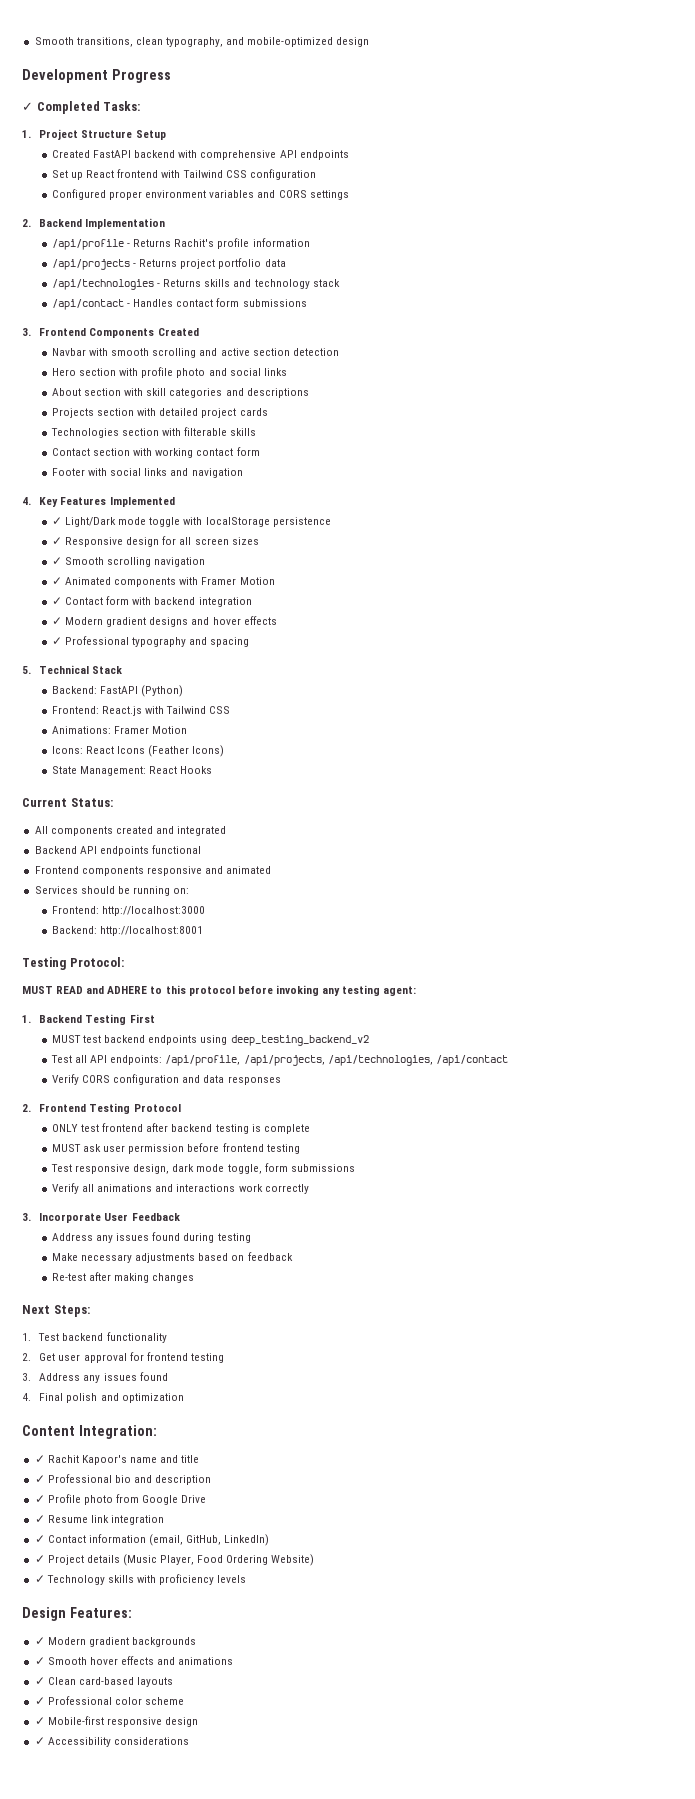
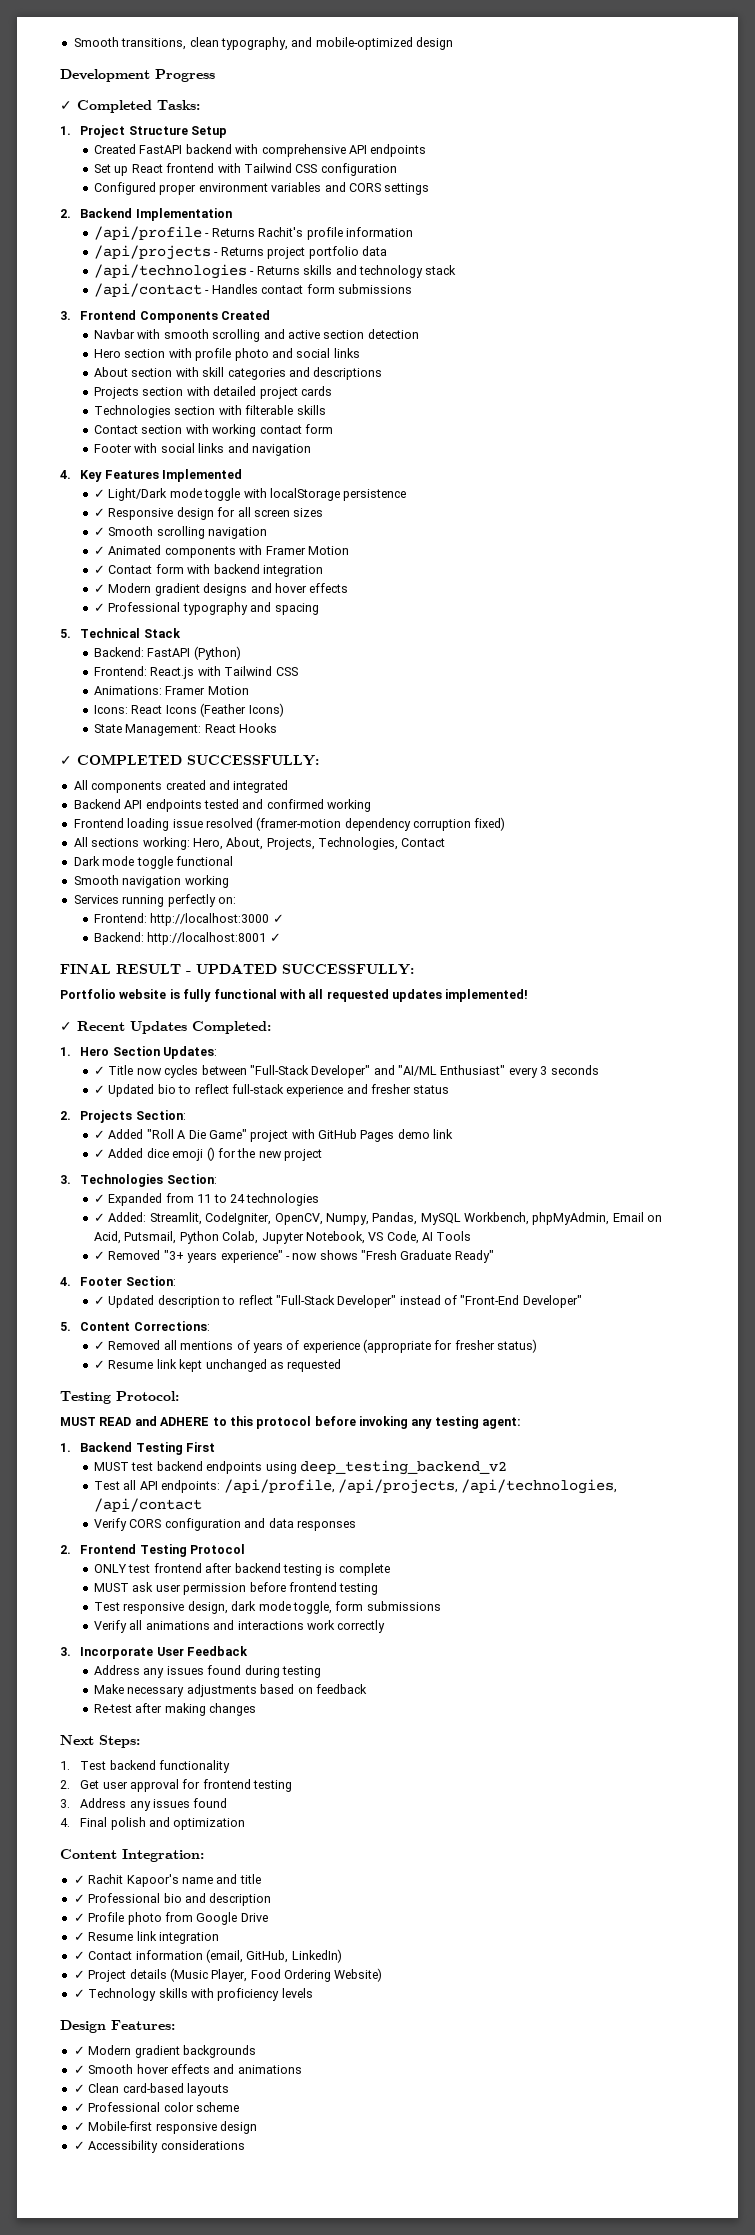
[22,798,113,807] Current Status: -> [60,754,319,766] ✓ COMPLETED SUCCESSFULLY:
[151,845,201,854] [34,866,272,876] [34,886,170,896] functional // Frontend components responsive and animated // Services should be running -> [203,799,371,812] [73,817,506,831] [73,837,446,850] [73,856,233,869] [73,875,229,888] [73,894,216,907] tested and confirmed working // Frontend loading issue resolved (framer-motion dependency corruption fixed) // All sections working: Hero, About, Projects, Technologies, Contact // Dark mode toggle functional // Smooth navigation working // Services running perfectly
(206, 911) none -> [272,914,284,923] ✓
(204, 931) none -> [269,933,281,942] [60,964,414,975] [60,989,529,1002] [60,1021,271,1034] [60,1046,218,1059] [94,1065,599,1078] [94,1084,450,1097] [60,1110,186,1123] [94,1129,454,1142] [94,1147,323,1161] [60,1174,217,1187] [94,1193,320,1206] [94,1212,663,1225] [94,1231,472,1244] [94,1250,494,1263] [60,1276,176,1286] [94,1295,582,1308] [60,1321,210,1331] [94,1339,538,1353] [94,1359,342,1372] ✓ // FINAL RESULT - UPDATED SUCCESSFULLY: // Portfolio website is fully functional with all requested updates implemented! // ✓ Recent Updates Completed: // 1. Hero Section Updates: // ✓ Title now cycles between "Full-Stack Developer" and "AI/ML Enthusiast" every 3 seconds // ✓ Updated bio to reflect full-stack experience and fresher status // 2. Projects Section: // ✓ Added "Roll A Die Game" project with GitHub Pages demo link // ✓ Added dice emoji () for the new project // 3. Technologies Section: // ✓ Expanded from 11 to 24 technologies // ✓ Added: Streamlit, CodeIgniter, OpenCV, Numpy, Pandas, MySQL Workbench, phpMyAdmin, Email on Acid, Putsmail, Python Colab, Jupyter Notebook, VS Code, AI Tools // ✓ Removed "3+ years experience" - now shows "Fresh Graduate Ready" // 4. Footer Section: // ✓ Updated description to reflect "Full-Stack Developer" instead of "Front-End Developer" // 5. Content Corrections: // ✓ Removed all mentions of years of experience (appropriate for fresher status) // ✓ Resume link kept unchanged as requested

